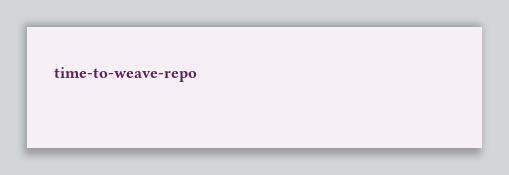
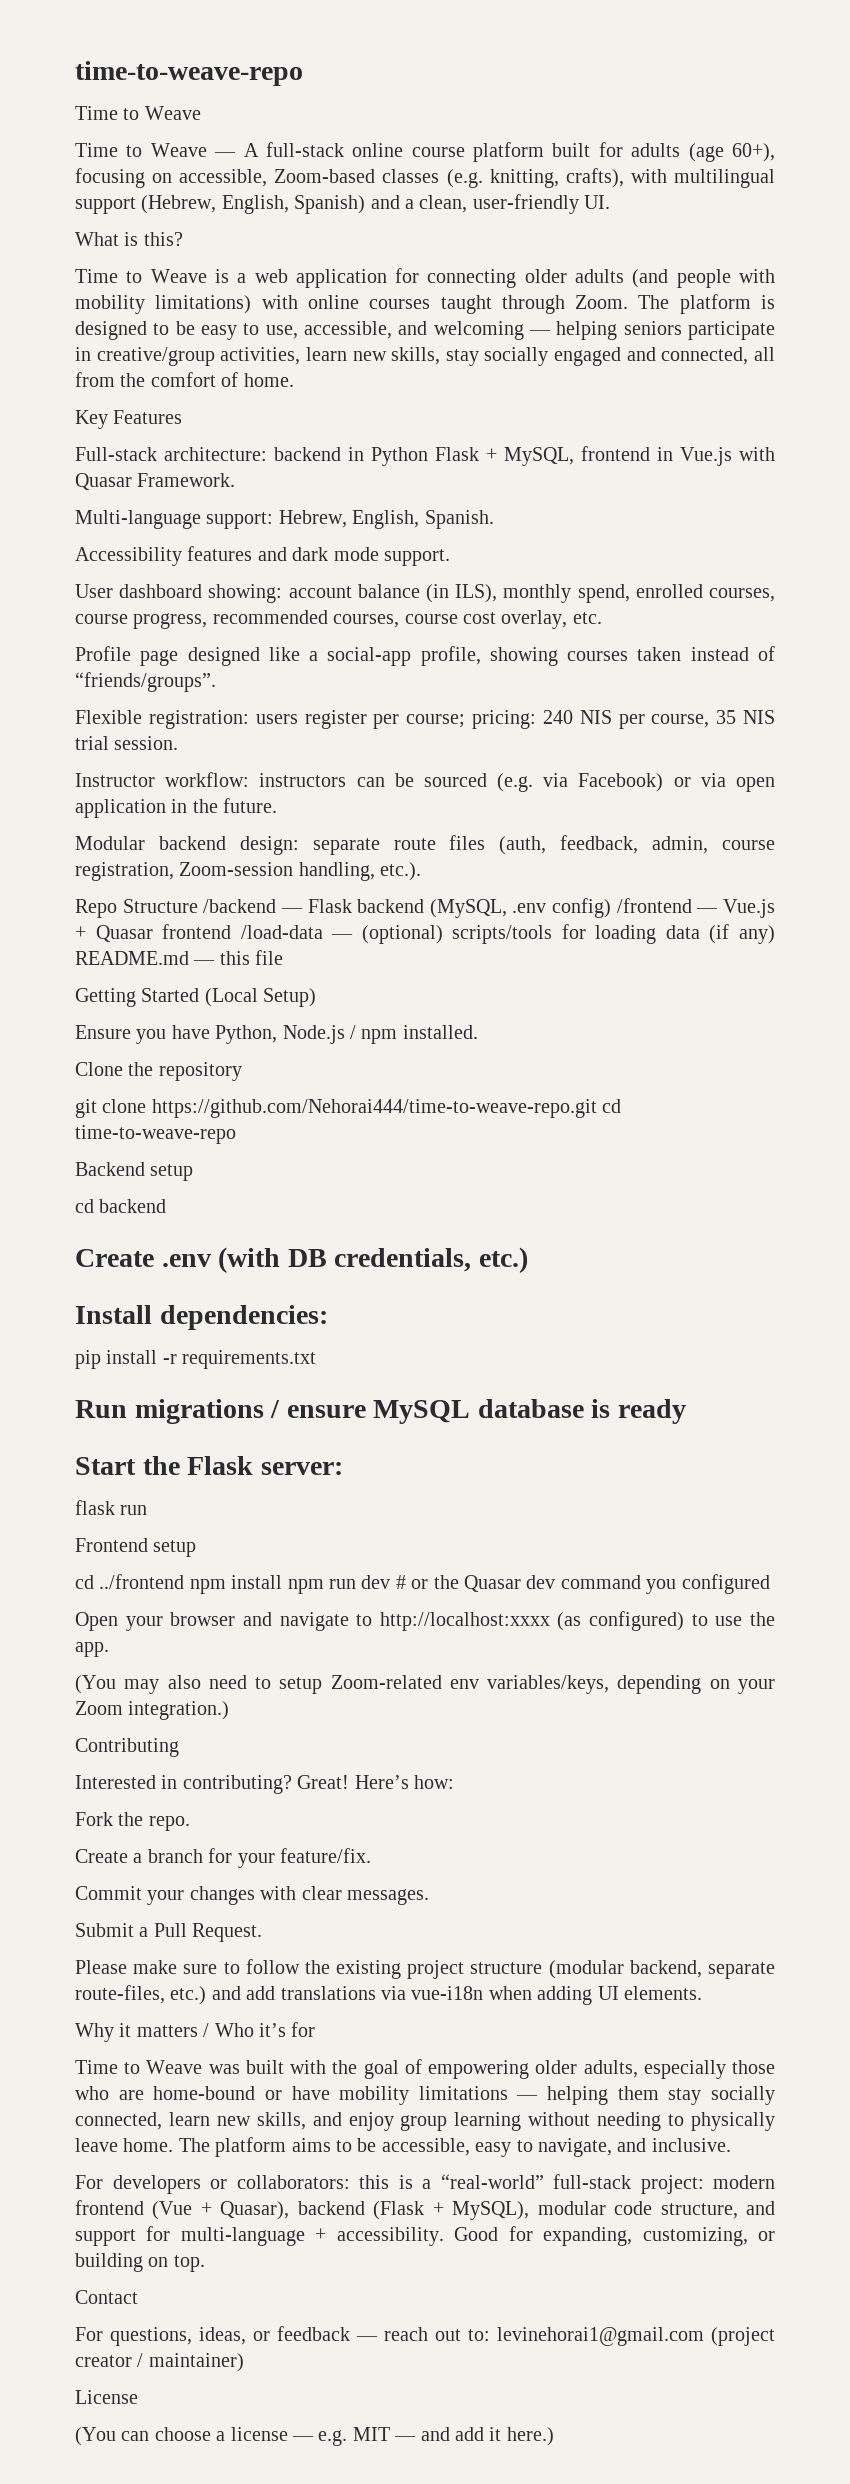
[54,67,197,82] time-to-weave-repo -> [75,61,303,86] [75,106,201,120] [75,142,775,162] [75,168,775,188] [75,194,611,214] [75,232,183,246] [75,268,775,288] [75,294,775,314] [75,321,775,340] [75,347,775,366] [75,372,294,387] [75,410,183,429] [75,446,775,466] [75,473,236,490] [75,510,494,529] [75,546,450,566] [75,584,775,603] [75,610,602,629] [75,646,775,666] [75,672,216,692] [75,710,775,729] [75,736,179,750] [75,772,775,792] [75,798,278,818] [75,835,776,855] [75,862,422,881] [75,898,775,918] [75,924,775,944] [75,950,284,965] [75,988,317,1007] [75,1025,478,1044] [75,1062,242,1081] [75,1099,622,1118] [75,1125,236,1144] [75,1162,194,1181] [75,1199,167,1213] [75,1247,528,1273] [75,1305,328,1330] [75,1350,317,1369] [75,1399,686,1424] [75,1456,343,1475] [75,1500,148,1515] [75,1538,197,1557] [75,1574,770,1594] [75,1611,775,1631] [75,1642,109,1657] [75,1675,775,1694] [75,1701,230,1720] [75,1738,179,1757] [75,1775,454,1794] [75,1812,190,1831] [75,1848,371,1868] [75,1886,429,1905] [75,1923,263,1942] [75,1959,775,1979] [75,1985,702,2005] [75,2022,316,2042] [75,2059,775,2079] [75,2086,775,2105] [75,2112,775,2131] [75,2137,731,2157] [75,2174,775,2194] [75,2200,776,2220] [75,2226,775,2246] [75,2253,205,2272] [75,2290,138,2304] [75,2326,775,2346] [75,2353,244,2372] [75,2390,138,2404] [75,2427,554,2446] time-to-weave-repo // Time to Weave // Time to Weave — A full-stack online course platform built for adults (age 60+), focusing on accessible, Zoom-based classes (e.g. knitting, crafts), with multilingual support (Hebrew, English, Spanish) and a clean, user-friendly UI. // What is this? // Time to Weave is a web application for connecting older adults (and people with mobility limitations) with online courses taught through Zoom. The platform is designed to be easy to use, accessible, and welcoming — helping seniors participate in creative/group activities, learn new skills, stay socially engaged and connected, all from the comfort of home. // Key Features // Full-stack architecture: backend in Python Flask + MySQL, frontend in Vue.js with Quasar Framework. // Multi-language support: Hebrew, English, Spanish. // Accessibility features and dark mode support. // User dashboard showing: account balance (in ILS), monthly spend, enrolled courses, course progress, recommended courses, course cost overlay, etc. // Profile page designed like a social-app profile, showing courses taken instead of “friends/groups”. // Flexible registration: users register per course; pricing: 240 NIS per course, 35 NIS trial session. // Instructor workflow: instructors can be sourced (e.g. via Facebook) or via open application in the future. // Modular backend design: separate route files (auth, feedback, admin, course registration, Zoom-session handling, etc.). // Repo Structure /backend — Flask backend (MySQL, .env config) /frontend — Vue.js + Quasar frontend /load-data — (optional) scripts/tools for loading data (if any) README.md — this file // Getting Started (Local Setup) // Ensure you have Python, Node.js / npm installed. // Clone the repository // git clone https://github.com/Nehorai444/time-to-weave-repo.git cd time-to-weave-repo // Backend setup // cd backend // Create .env (with DB credentials, etc.) // Install dependencies: // pip install -r requirements.txt // Run migrations / ensure MySQL database is ready // Start the Flask server: // flask run // Frontend setup // cd ../frontend npm install npm run dev # or the Quasar dev command you configured // Open your browser and navigate to http://localhost:xxxx (as configured) to use the app. // (You may also need to setup Zoom-related env variables/keys, depending on your Zoom integration.) // Contributing // Interested in contributing? Great! Here’s how: // Fork the repo. // Create a branch for your feature/fix. // Commit your changes with clear messages. // Submit a Pull Request. // Please make sure to follow the existing project structure (modular backend, separate route-files, etc.) and add translations via vue-i18n when adding UI elements. // Why it matters / Who it’s for // Time to Weave was built with the goal of empowering older adults, especially those who are home-bound or have mobility limitations — helping them stay socially connected, learn new skills, and enjoy group learning without needing to physically leave home. The platform aims to be accessible, easy to navigate, and inclusive. // For developers or collaborators: this is a “real-world” full-stack project: modern frontend (Vue + Quasar), backend (Flask + MySQL), modular code structure, and support for multi-language + accessibility. Good for expanding, customizing, or building on top. // Contact // For questions, ideas, or feedback — reach out to: levinehorai1@gmail.com (project creator / maintainer) // License // (You can choose a license — e.g. MIT — and add it here.)

